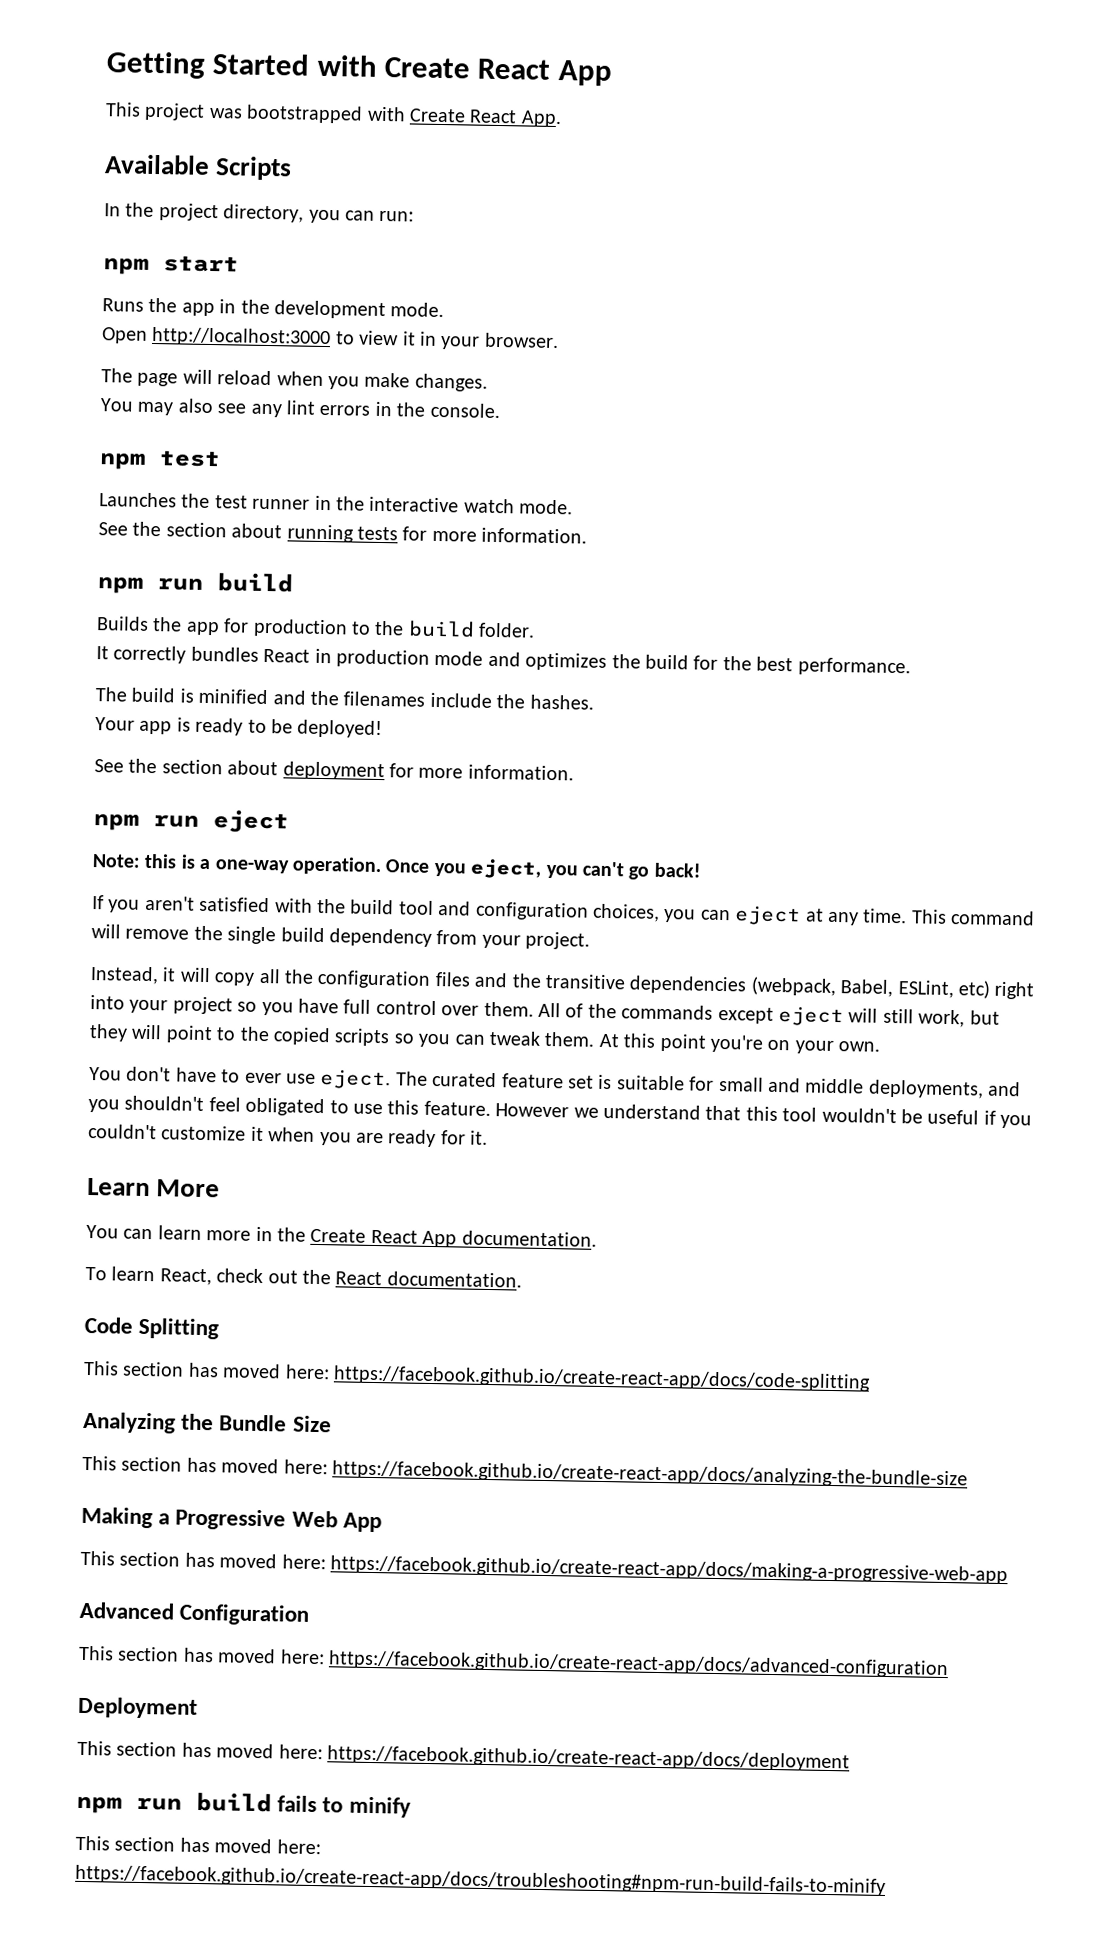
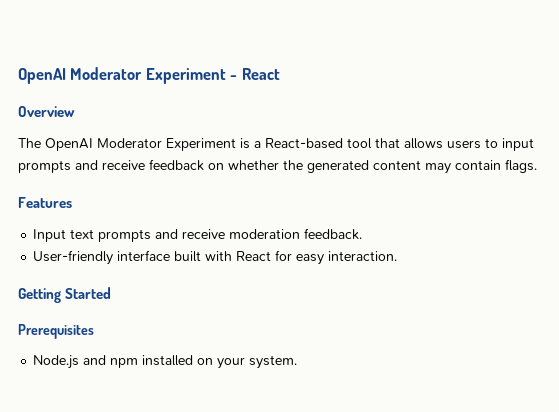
[106,51,612,86] [105,102,562,128] [104,154,293,181] [104,202,415,224] [103,255,239,275] [102,297,445,320] [101,326,559,350] [101,368,488,392] [100,398,500,419] [99,450,221,470] [99,492,574,515] [98,521,588,544] [97,572,293,594] [96,616,536,638] [96,645,911,677] [95,687,594,710] [95,717,384,739] [94,758,574,781] [93,809,289,834] [92,853,701,880] [92,895,1036,926] [91,924,591,950] [90,966,1035,1000] [90,995,1000,1028] [89,1023,881,1054] [89,1066,1022,1099] [88,1095,1033,1129] [88,1123,489,1148] [87,1177,221,1198] [86,1224,597,1248] [85,1266,522,1288] [84,1316,220,1340] [83,1360,871,1392] [82,1411,332,1434] [82,1455,968,1489] [81,1506,382,1533] [80,1550,1008,1585] [79,1601,310,1626] [78,1645,949,1679] [77,1696,198,1719] [77,1740,850,1772] [76,1791,411,1818] [75,1835,321,1855] [75,1864,886,1897] Getting Started with Create React App // This project was bootstrapped with Create React App. // Available Scripts // In the project directory, you can run: // npm start // Runs the app in the development mode. // Open http://localhost:3000 to view it in your browser. // The page will reload when you make changes. // You may also see any lint errors in the console. // npm test // Launches the test runner in the interactive watch mode. // See the section about running tests for more information. // npm run build // Builds the app for production to the build folder. // It correctly bundles React in production mode and optimizes the build for the best performance. // The build is minified and the filenames include the hashes. // Your app is ready to be deployed! // See the section about deployment for more information. // npm run eject // Note: this is a one-way operation. Once you eject, you can't go back! // If you aren't satisfied with the build tool and configuration choices, you can eject at any time. This command will remove the single build dependency from your project. // Instead, it will copy all the configuration files and the transitive dependencies (webpack, Babel, ESLint, etc) right into your project so you have full control over them. All of the commands except eject will still work, but they will point to the copied scripts so you can tweak them. At this point you're on your own. // You don't have to ever use eject. The curated feature set is suitable for small and middle deployments, and you shouldn't feel obligated to use this feature. However we understand that this tool wouldn't be useful if you couldn't customize it when you are ready for it. // Learn More // You can learn more in the Create React App documentation. // To learn React, check out the React documentation. // Code Splitting // This section has moved here: https://facebook.github.io/create-react-app/docs/code-splitting // Analyzing the Bundle Size // This section has moved here: https://facebook.github.io/create-react-app/docs/analyzing-the-bundle-size // Making a Progressive Web App // This section has moved here: https://facebook.github.io/create-react-app/docs/making-a-progressive-web-app // Advanced Configuration // This section has moved here: https://facebook.github.io/create-react-app/docs/advanced-configuration // Deployment // This section has moved here: https://facebook.github.io/create-react-app/docs/deployment // npm run build fails to minify // This section has moved here: https://facebook.github.io/create-react-app/docs/troubleshooting#npm-run-build-fails-to-minify -> [18,67,280,84] [18,106,75,117] [18,138,534,151] [18,159,537,174] [18,197,72,208] [33,228,363,242] [33,250,398,265] [18,287,112,303] [18,324,94,339] [33,355,298,369] OpenAI Moderator Experiment - React // Overview // The OpenAI Moderator Experiment is a React-based tool that allows users to input prompts and receive feedback on whether the generated content may contain flags. // Features // Input text prompts and receive moderation feedback. // User-friendly interface built with React for easy interaction. // Getting Started // Prerequisites // Node.js and npm installed on your system.

